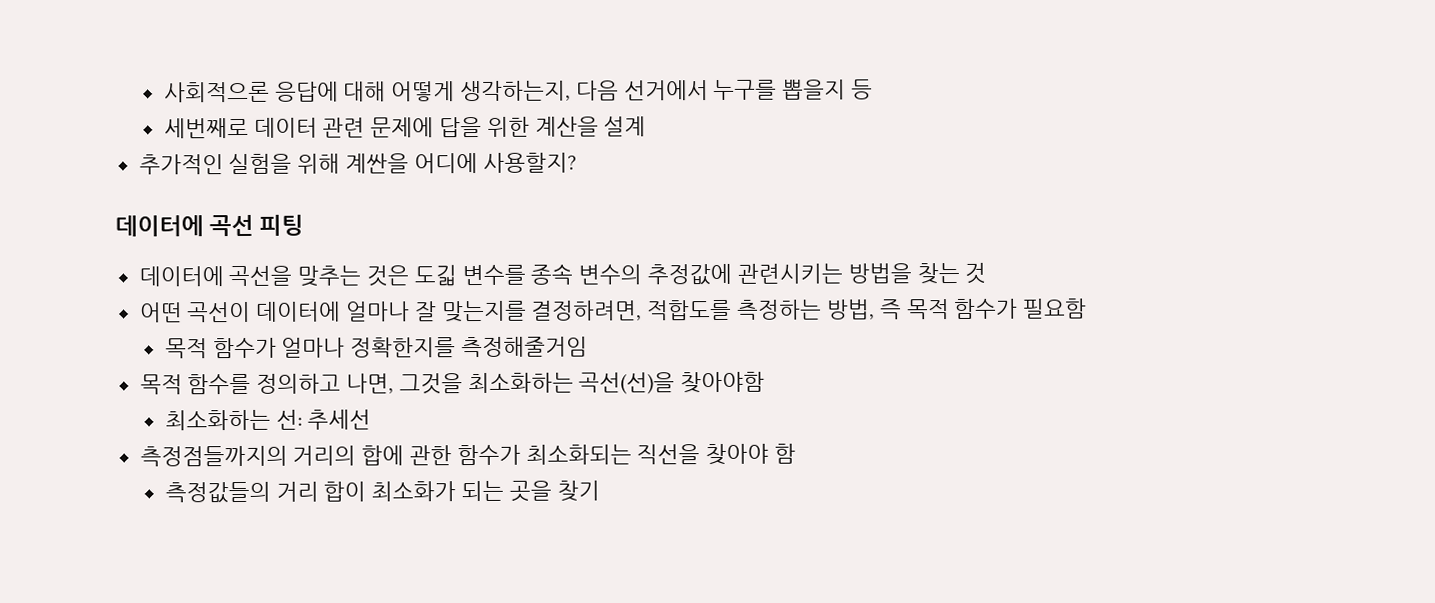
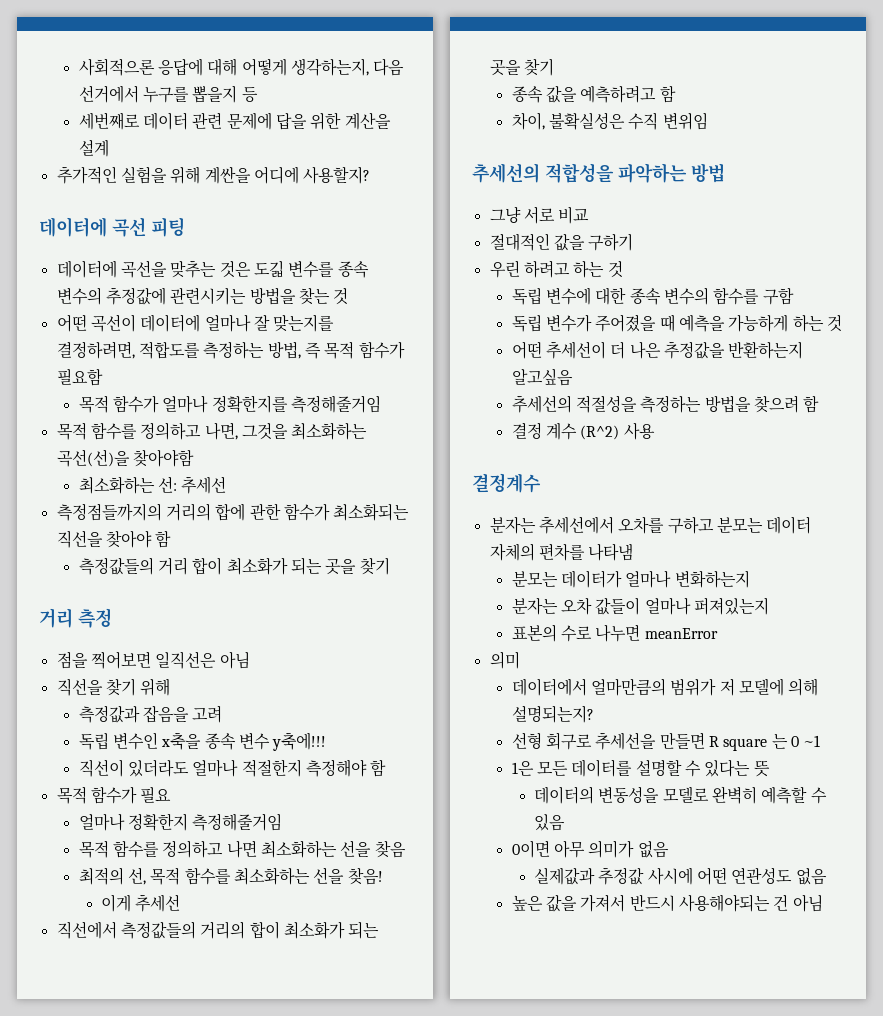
(600, 491) none -> [39,608,112,628] [56,651,250,669] [56,678,171,696] [78,705,223,723] [78,732,327,751] [78,759,387,777] [56,786,172,804] [78,813,283,831] [78,840,406,858] [78,867,383,885] [100,894,181,912] [56,921,380,939] [489,58,554,76] [511,85,676,103] [511,112,708,130] [472,163,725,183] [489,206,590,224] [489,233,634,251] [489,260,623,278] [511,287,794,305] [511,314,843,332] [511,341,804,359] [511,368,573,386] [511,395,820,413] [511,422,655,440] [472,473,541,493] [489,516,812,534] [489,543,634,561] [511,570,750,588] [511,597,770,615] [511,624,718,642] [489,651,520,669] [511,678,819,696] [511,705,594,723] [511,732,821,751] [511,759,770,777] [533,786,827,804] [533,814,565,831] [511,840,669,858] [533,867,827,885] [511,894,823,912] // 거리 측정 // 점을 찍어보면 일직선은 아님 // 직선을 찾기 위해 // 측정값과 잡음을 고려 // 독립 변수인 x축을 종속 변수 y축에!!! // 직선이 있더라도 얼마나 적절한지 측정해야 함 // 목적 함수가 필요 // 얼마나 정확한지 측정해줄거임 // 목적 함수를 정의하고 나면 최소화하는 선을 찾음 // 최적의 선, 목적 함수를 최소화하는 선을 찾음! // 이게 추세선 // 직선에서 측정값들의 거리의 합이 최소화가 되는 곳을 찾기 // 종속 값을 예측하려고 함 // 차이, 불확실성은 수직 변위임 // 추세선의 적합성을 파악하는 방법 // 그냥 서로 비교 // 절대적인 값을 구하기 // 우린 하려고 하는 것 // 독립 변수에 대한 종속 변수의 함수를 구함 // 독립 변수가 주어졌을 때 예측을 가능하게 하는 것 // 어떤 추세선이 더 나은 추정값을 반환하는지 알고싶음 // 추세선의 적절성을 측정하는 방법을 찾으려 함 // 결정 계수 (R^2) 사용 // 결정계수 // 분자는 추세선에서 오차를 구하고 분모는 데이터 자체의 편차를 나타냄 // 분모는 데이터가 얼마나 변화하는지 // 분자는 오차 값들이 얼마나 퍼져있는지 // 표본의 수로 나누면 meanError // 의미 // 데이터에서 얼마만큼의 범위가 저 모델에 의해 설명되는지? // 선형 회구로 추세선을 만들면 R square 는 0 ~1 // 1은 모든 데이터를 설명할 수 있다는 뜻 // 데이터의 변동성을 모델로 완벽히 예측할 수 있음 // 0이면 아무 의미가 없음 // 실제값과 추정값 사시에 어떤 연관성도 없음 // 높은 값을 가져서 반드시 사용해야되는 건 아님

